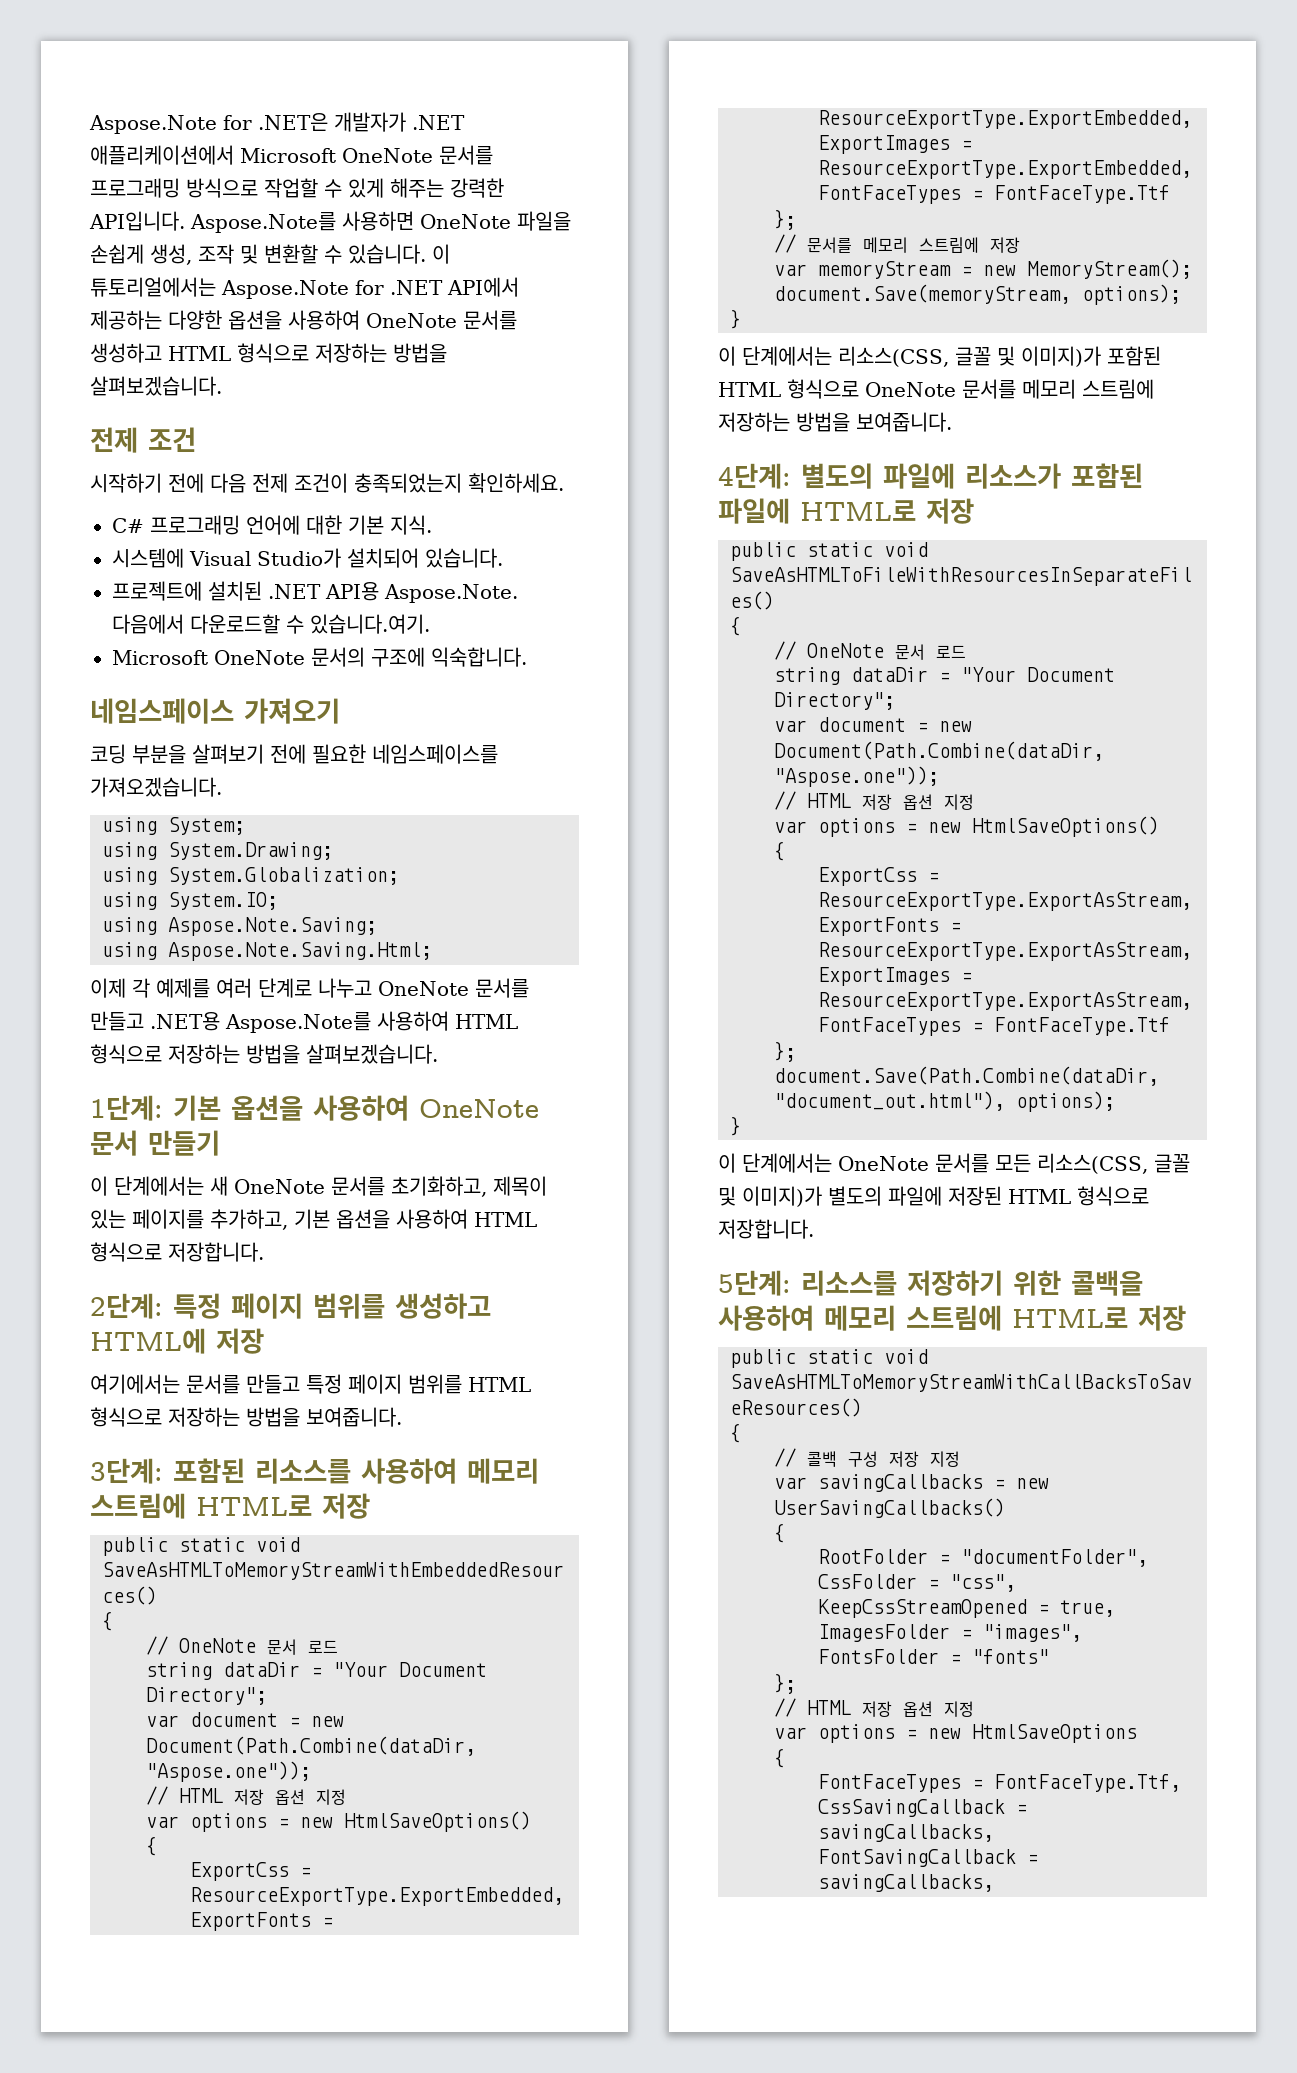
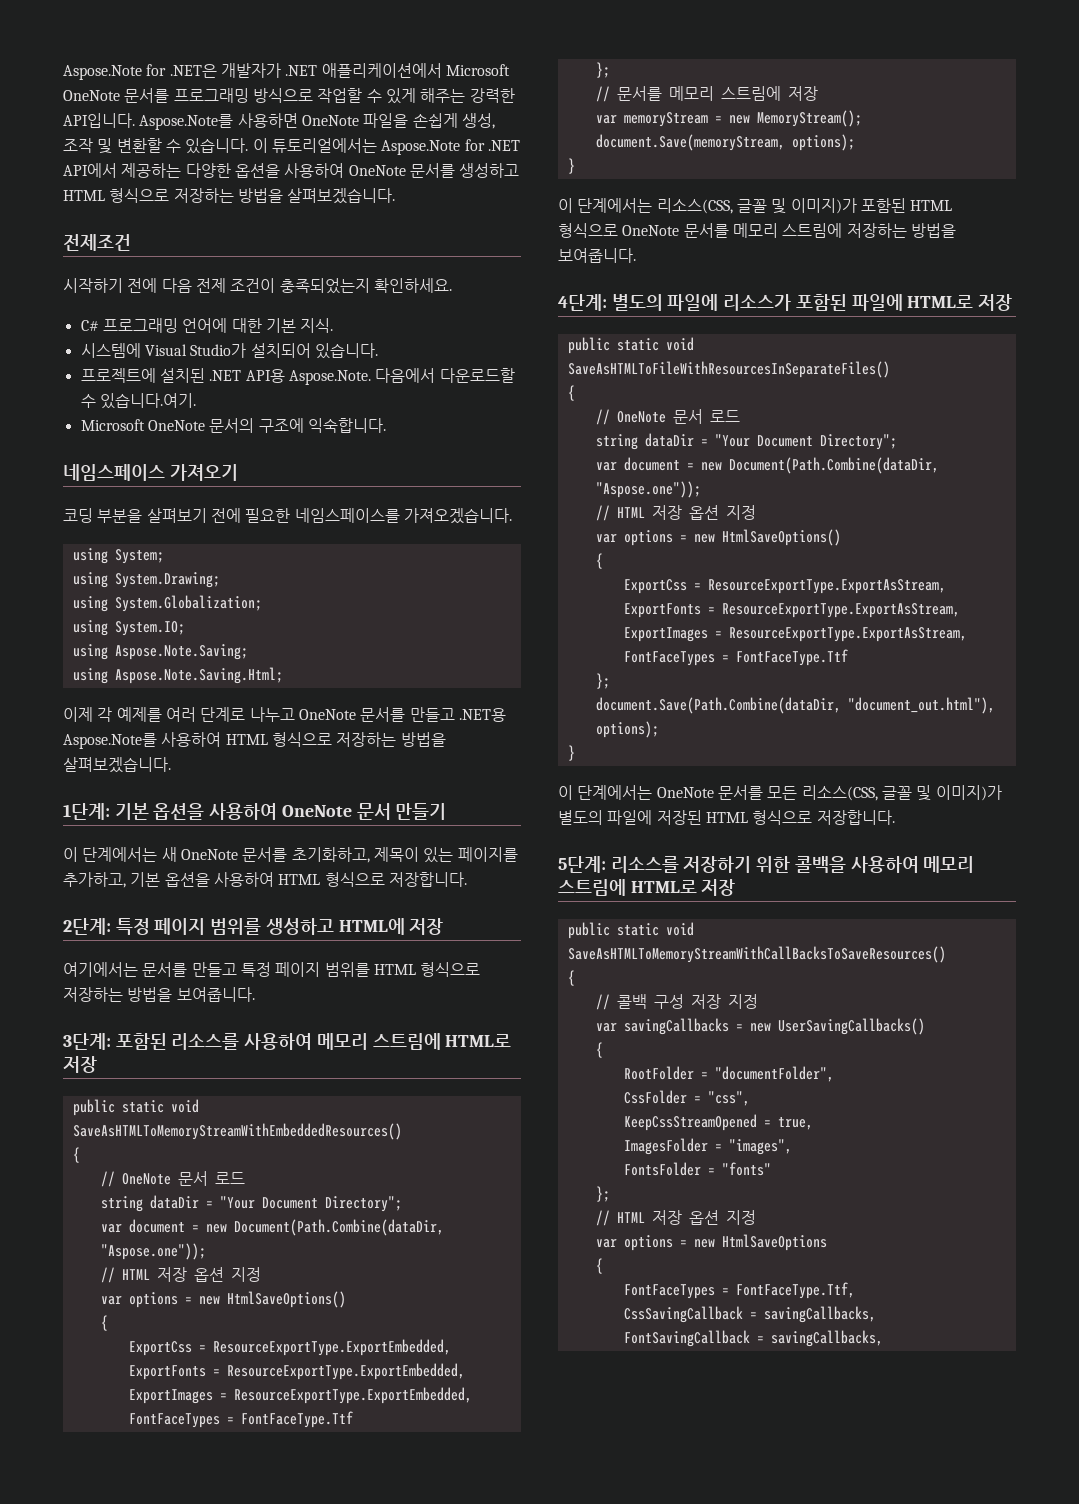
[90,427,196,453] 전제 조건 -> [63,234,131,251] 전제조건

